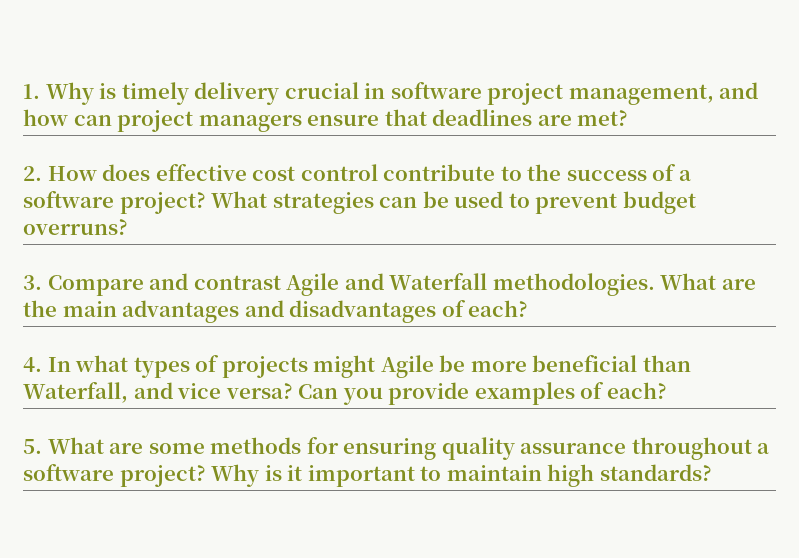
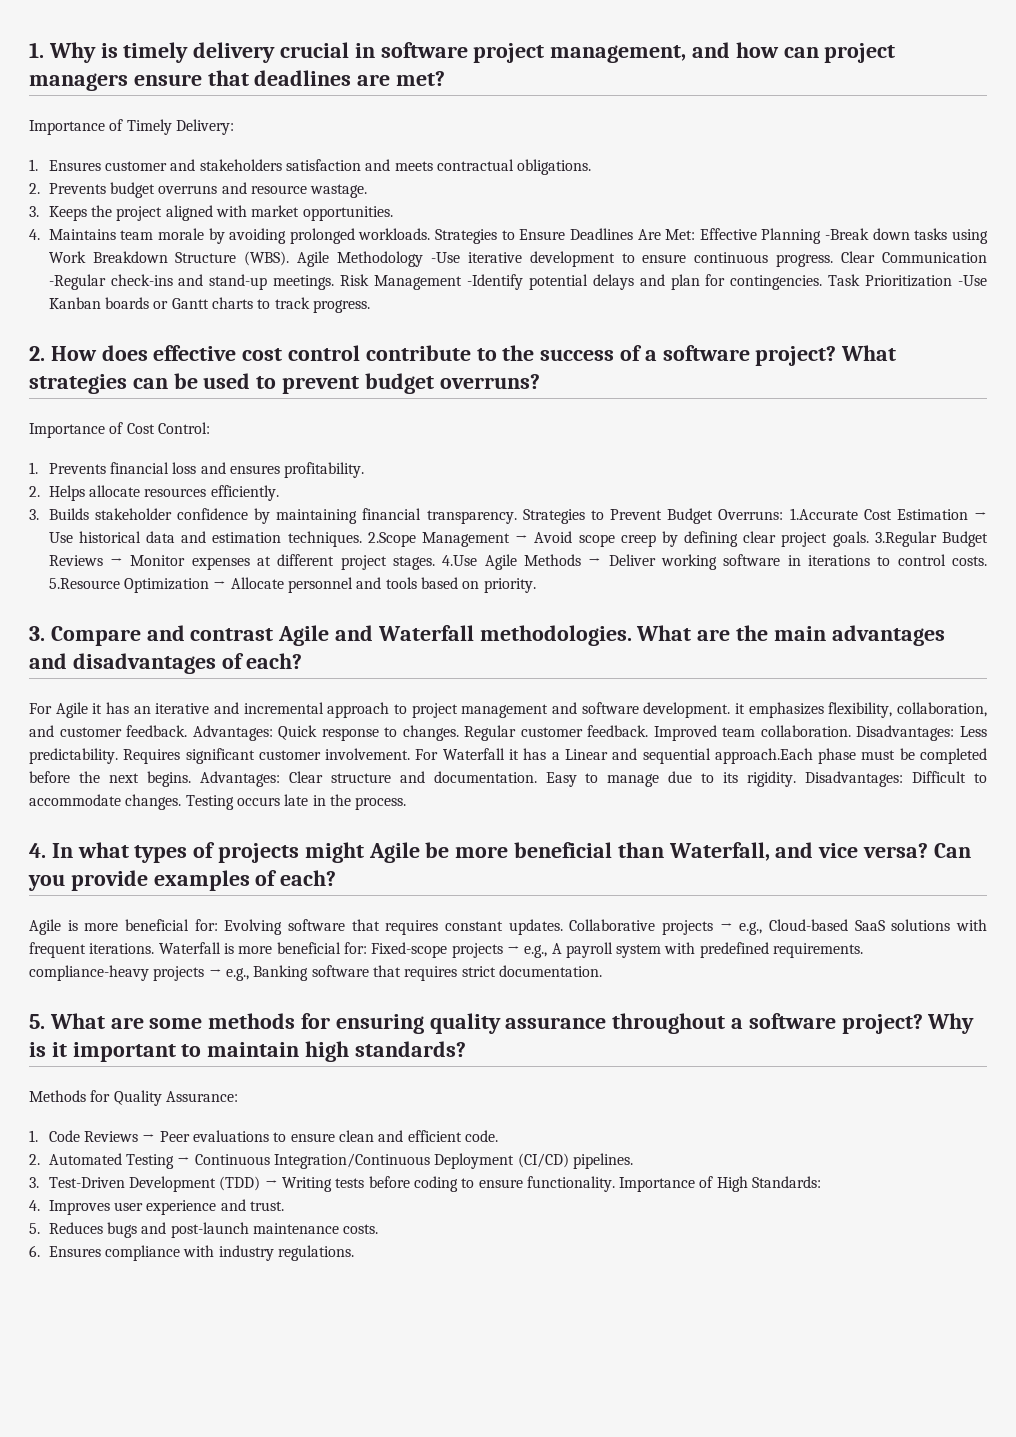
(629, 118) none -> [29,119,234,135] [29,159,592,175] [29,182,368,198] [29,205,393,221] [29,228,989,244] [48,251,987,267] [48,274,987,290] [48,297,370,313] // Importance of Timely Delivery: // 1. Ensures customer and stakeholders satisfaction and meets contractual obligations. // 2. Prevents budget overruns and resource wastage. // 3. Keeps the project aligned with market opportunities. // 4. Maintains team morale by avoiding prolonged workloads. Strategies to Ensure Deadlines Are Met: Effective Planning -Break down tasks using Work Breakdown Structure (WBS). Agile Methodology -Use iterative development to ensure continuous progress. Clear Communication -Regular check-ins and stand-up meetings. Risk Management -Identify potential delays and plan for contingencies. Task Prioritization -Use Kanban boards or Gantt charts to track progress.
(128, 227) none -> [29,422,210,438] [29,462,365,478] [29,485,279,501] [29,508,987,524] [48,531,989,547] [48,554,988,570] [48,577,536,593] // Importance of Cost Control: // 1. Prevents financial loss and ensures profitability. // 2. Helps allocate resources efficiently. // 3. Builds stakeholder confidence by maintaining financial transparency. Strategies to Prevent Budget Overruns: 1.Accurate Cost Estimation → Use historical data and estimation techniques. 2.Scope Management → Avoid scope creep by defining clear project goals. 3.Regular Budget Reviews → Monitor expenses at different project stages. 4.Use Agile Methods → Deliver working software in iterations to control costs. 5.Resource Optimization → Allocate personnel and tools based on priority.
(529, 308) none -> [29,702,987,718] [29,725,987,741] [29,748,987,764] [29,771,988,787] [29,794,407,810] // For Agile it has an iterative and incremental approach to project management and software development. it emphasizes flexibility, collaboration, and customer feedback. Advantages: Quick response to changes. Regular customer feedback. Improved team collaboration. Disadvantages: Less predictability. Requires significant customer involvement. For Waterfall it has a Linear and sequential approach.Each phase must be completed before the next begins. Advantages: Clear structure and documentation. Easy to manage due to its rigidity. Disadvantages: Difficult to accommodate changes. Testing occurs late in the process.
(667, 390) none -> [29,919,987,935] [29,942,864,958] [29,965,602,981] // Agile is more beneficial for: Evolving software that requires constant updates. Collaborative projects → e.g., Cloud-based SaaS solutions with frequent iterations. Waterfall is more beneficial for: Fixed-scope projects → e.g., A payroll system with predefined requirements. compliance-heavy projects → e.g., Banking software that requires strict documentation.
(712, 472) none -> [29,1090,238,1106] [29,1130,498,1142] [29,1153,633,1169] [29,1176,822,1192] [29,1199,284,1215] [29,1222,379,1238] [29,1245,354,1261] // Methods for Quality Assurance: // 1. Code Reviews → Peer evaluations to ensure clean and efficient code. // 2. Automated Testing → Continuous Integration/Continuous Deployment (CI/CD) pipelines. // 3. Test-Driven Development (TDD) → Writing tests before coding to ensure functionality. Importance of High Standards: // 4. Improves user experience and trust. // 5. Reduces bugs and post-launch maintenance costs. // 6. Ensures compliance with industry regulations.

